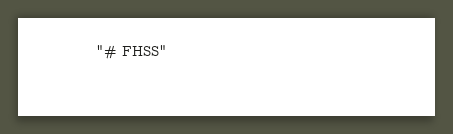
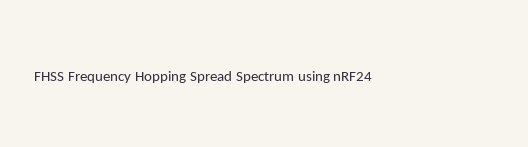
[96,45,167,59] "# FHSS" -> [34,71,373,83] FHSS Frequency Hopping Spread Spectrum using nRF24

